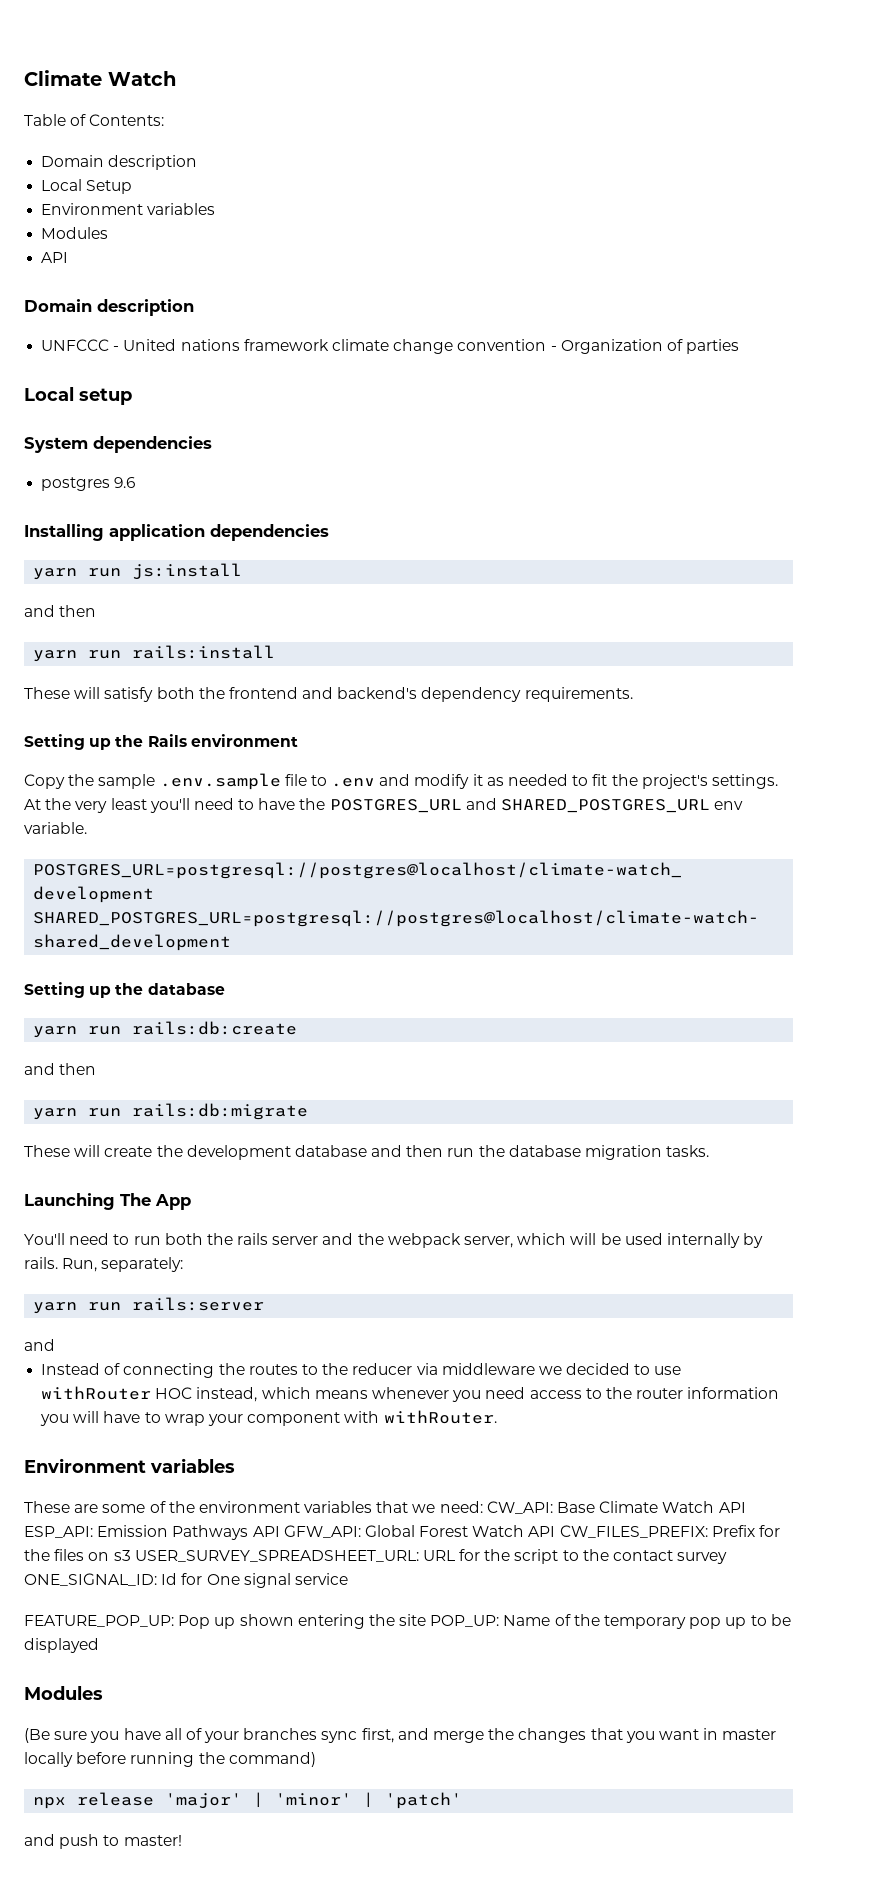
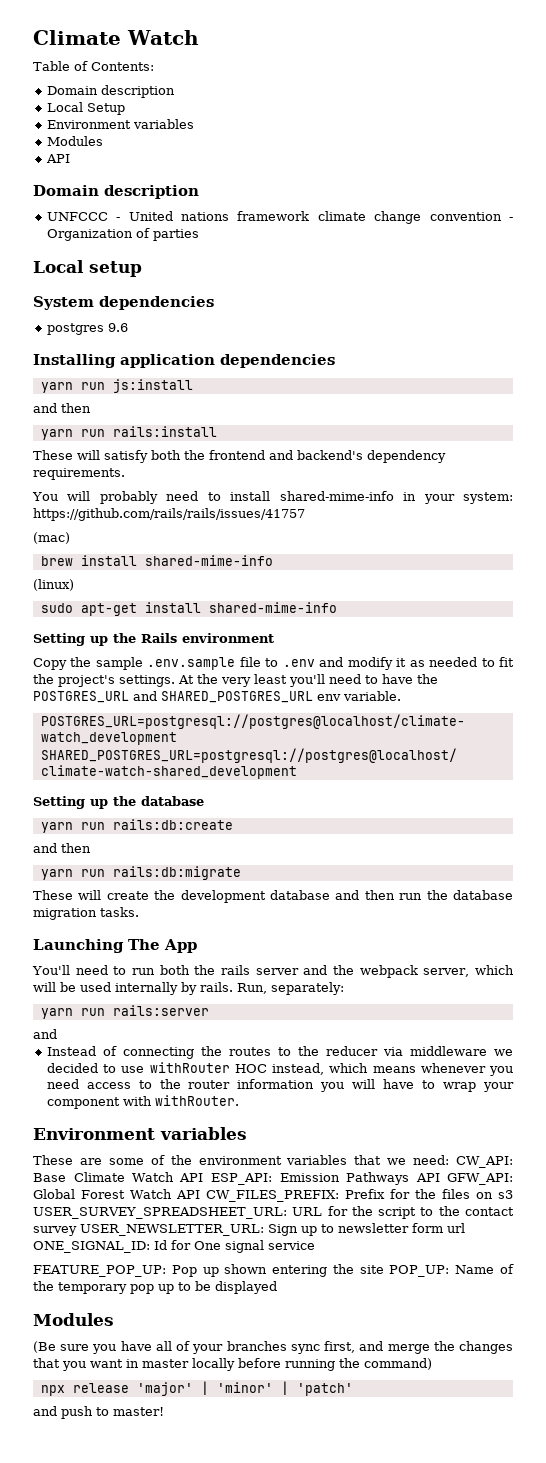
(633, 694) none -> [32,491,513,504] [33,508,305,521] [33,532,70,544] [40,555,273,566] [33,579,74,591] [40,602,337,616] // You will probably need to install shared-mime-info in your system: https://github.com/rails/rails/issues/41757 // (mac) // brew install shared-mime-info // (linux) // sudo apt-get install shared-mime-info
(728, 1558) none -> [80,1223,465,1236] USER_NEWSLETTER_URL: Sign up to newsletter form url

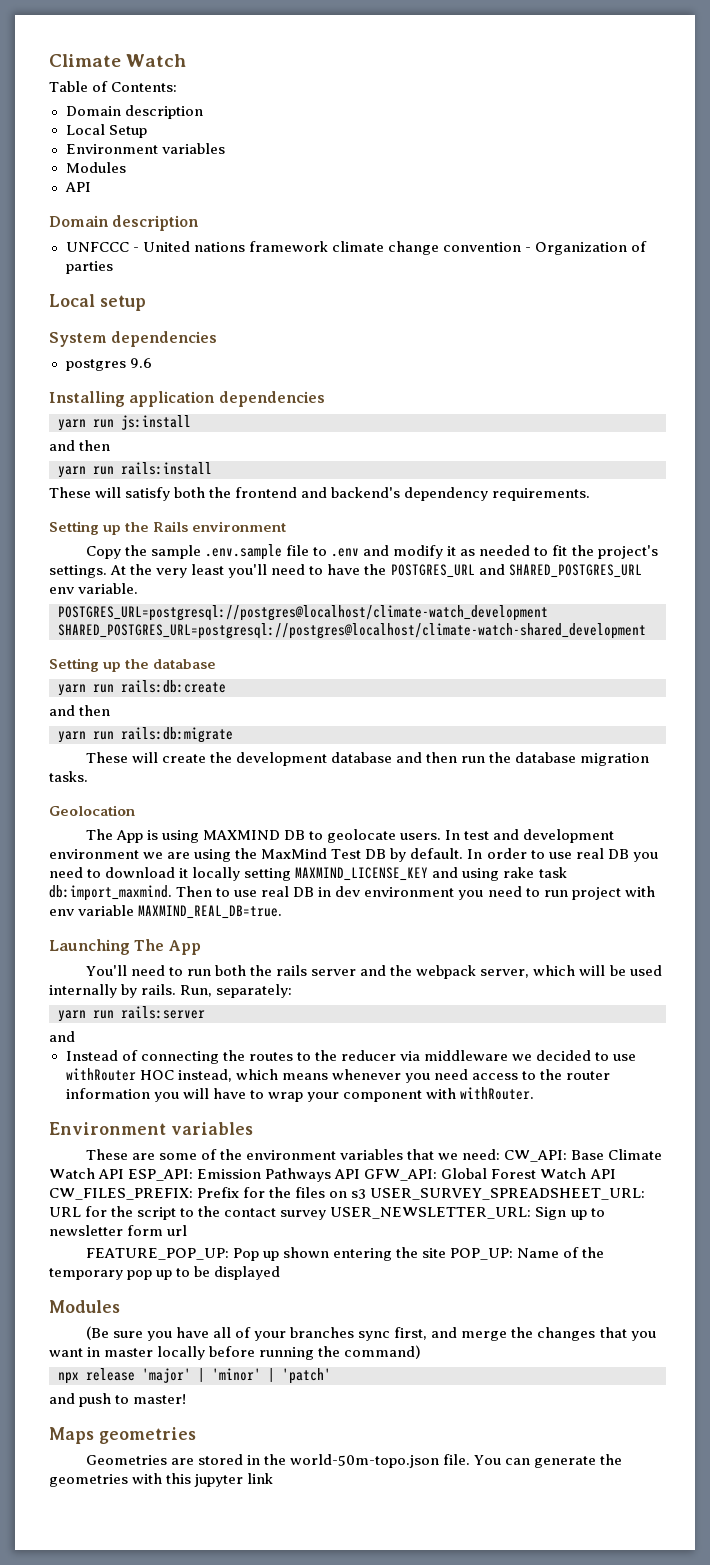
[32,491,513,504] [33,508,305,521] [33,532,70,544] [40,555,273,566] [33,579,74,591] [40,602,337,616] // You will probably need to install shared-mime-info in your system: https://github.com/rails/rails/issues/41757 // (mac) // brew install shared-mime-info // (linux) // sudo apt-get install shared-mime-info -> (591, 494) none
(139, 912) none -> [49,805,135,816] [85,829,615,843] [49,848,658,862] [49,867,567,881] [49,885,655,901] [49,905,283,919] // Geolocation // The App is using MAXMIND DB to geolocate users. In test and development environment we are using the MaxMind Test DB by default. In order to use real DB you need to download it locally setting MAXMIND_LICENSE_KEY and using rake task db:import_maxmind. Then to use real DB in dev environment you need to run project with env variable MAXMIND_REAL_DB=true.
[33,1240,315,1253] ONE_SIGNAL_ID: Id for One signal service -> (188, 1230) none
(164, 1411) none -> [49,1427,196,1444] [85,1454,623,1468] [49,1473,274,1487] // Maps geometries // Geometries are stored in the world-50m-topo.json file. You can generate the geometries with this jupyter link

